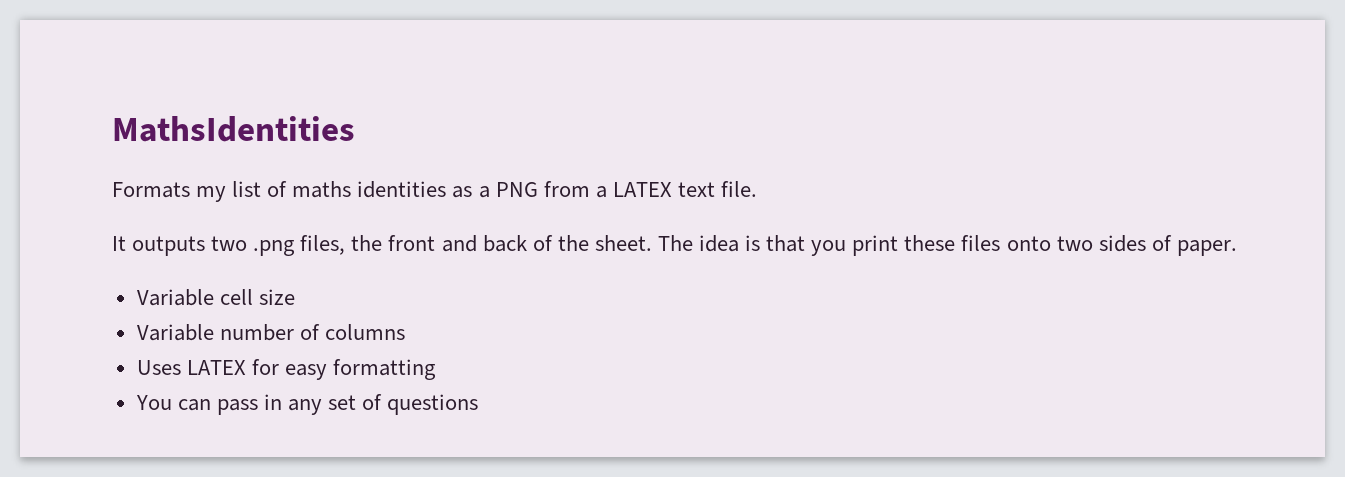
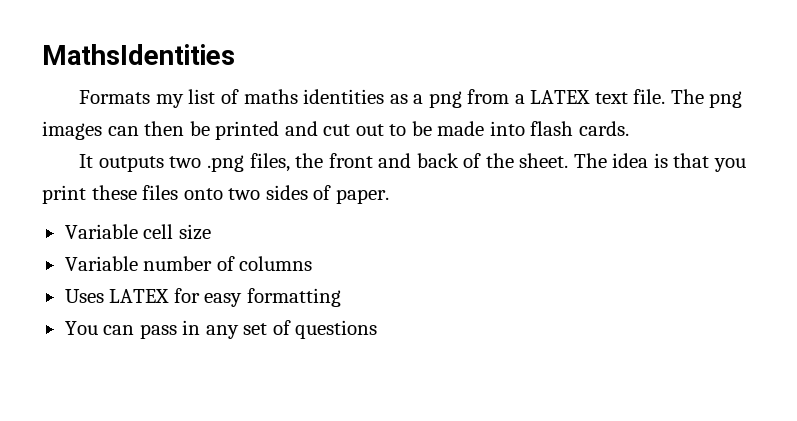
[495,182,538,197] PNG -> [428,91,462,108] png
(757, 189) none -> [670,89,743,108] [42,121,629,140] The png images can then be printed and cut out to be made into flash cards.

